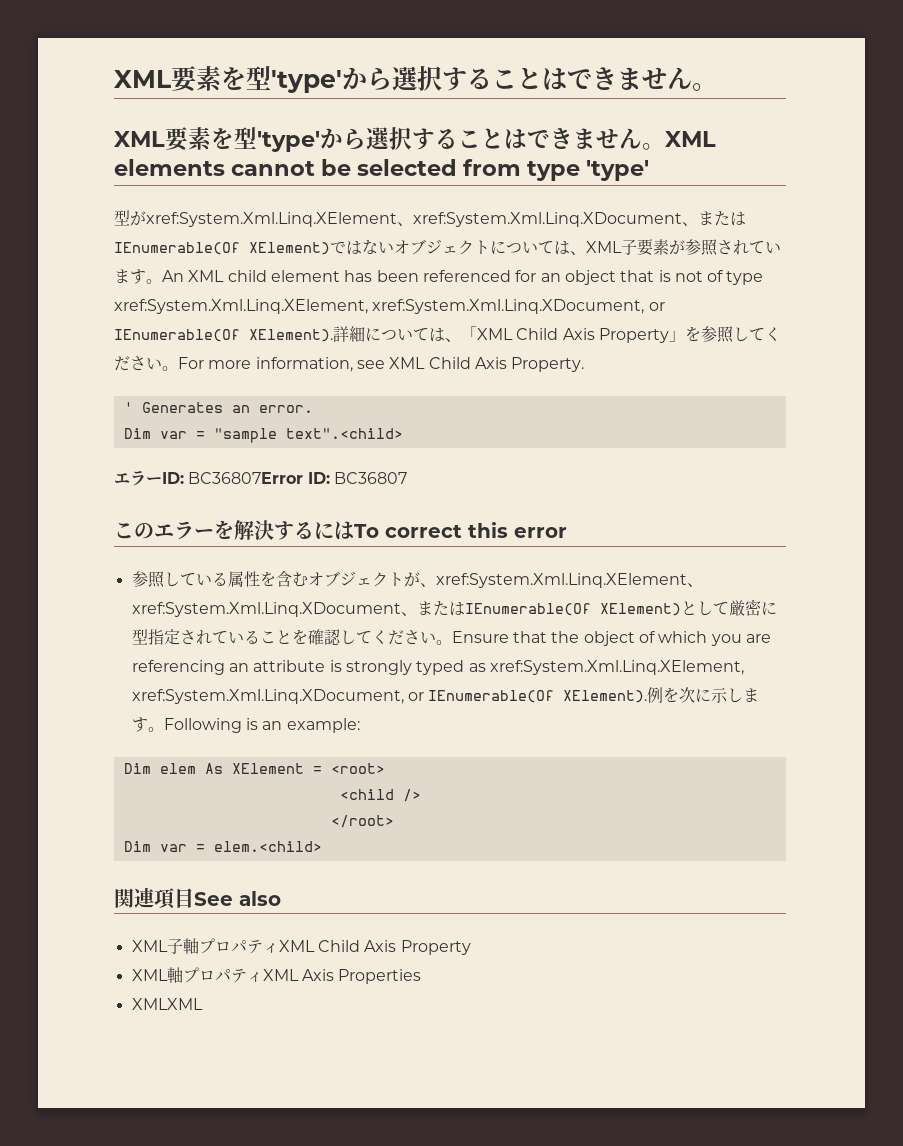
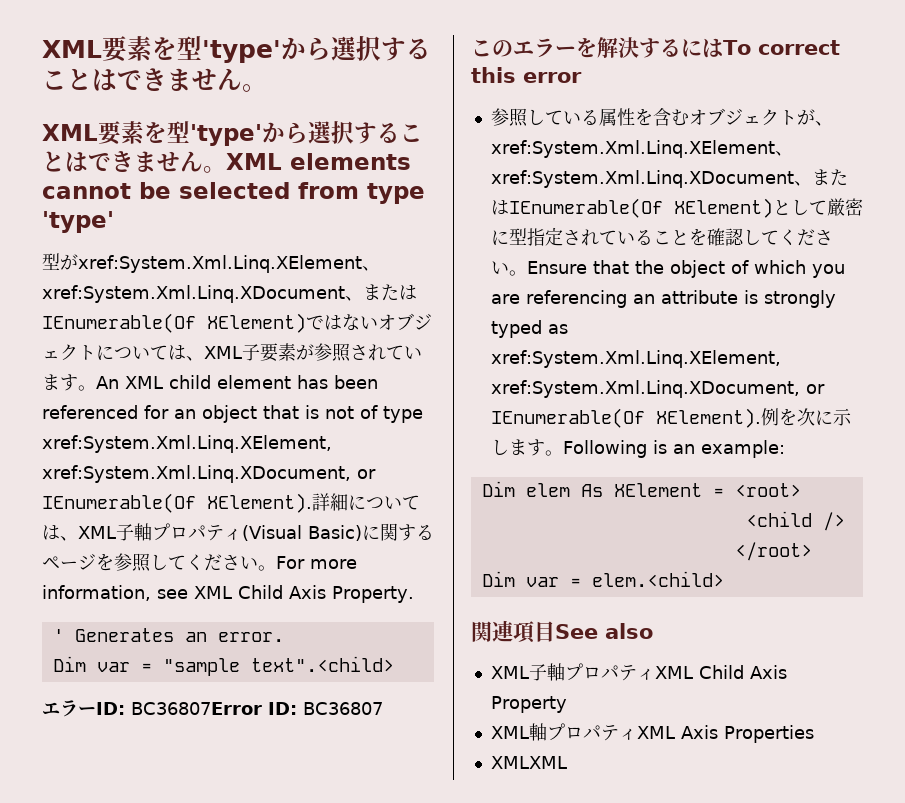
[461,326,685,343] 「XML Child Axis Property」 -> [78,523,434,541] [42,554,96,570] XML子軸プロパティ(Visual Basic)に関するページ

